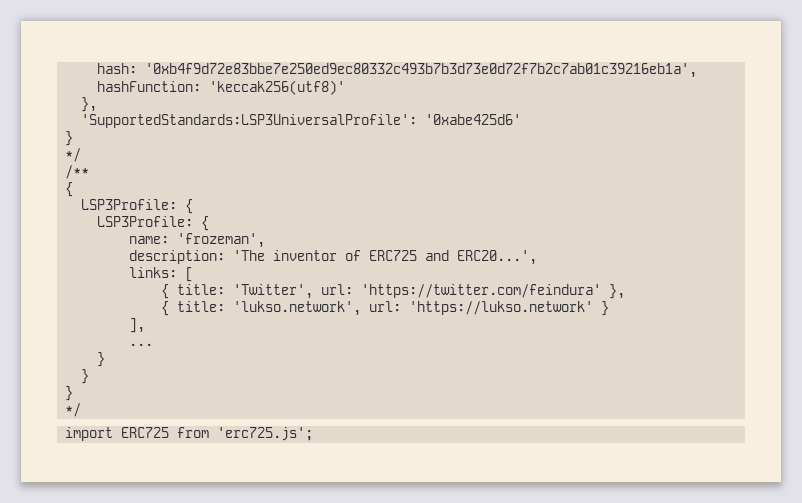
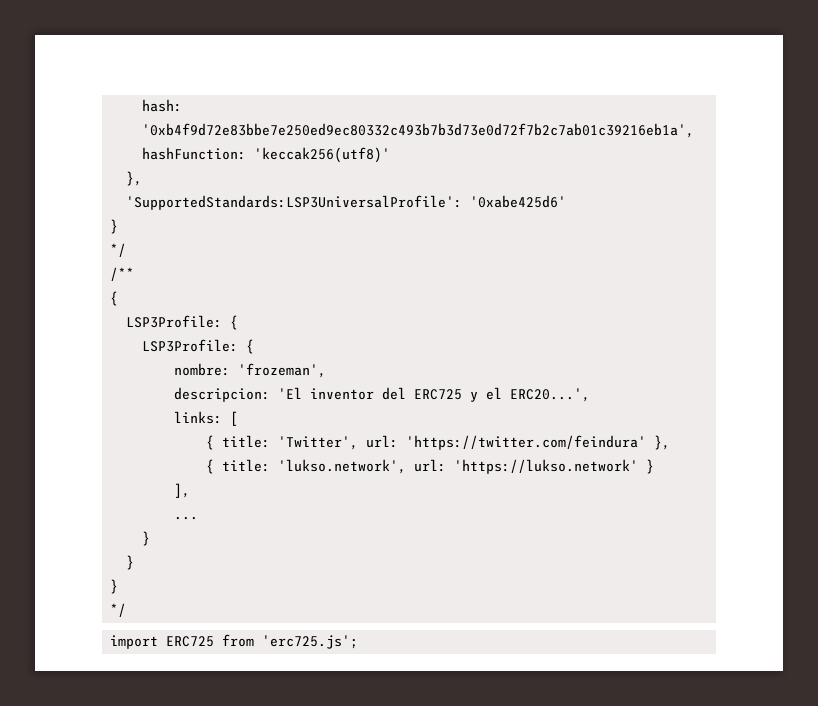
[129,236,170,244] name: -> [174,363,231,376] nombre:
[129,250,450,264] description: 'The inventor of ERC725 and -> [174,387,503,402] descripcion: 'El inventor del ERC725 y el

